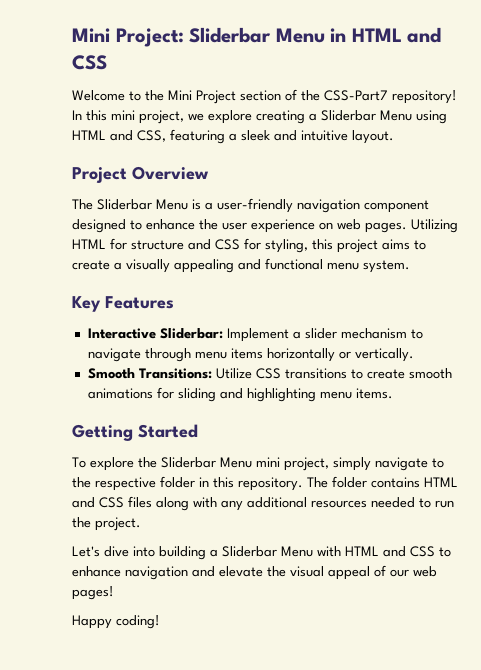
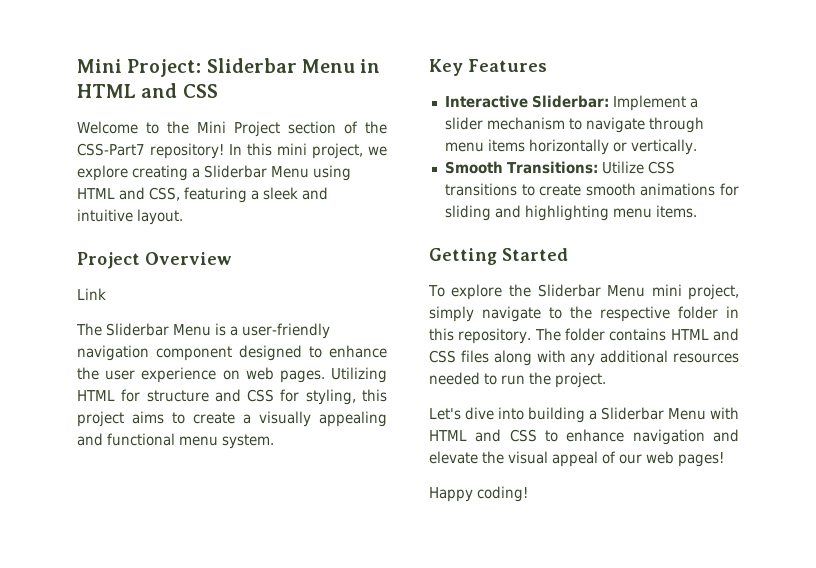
(209, 173) none -> [77,288,106,300] // Link

